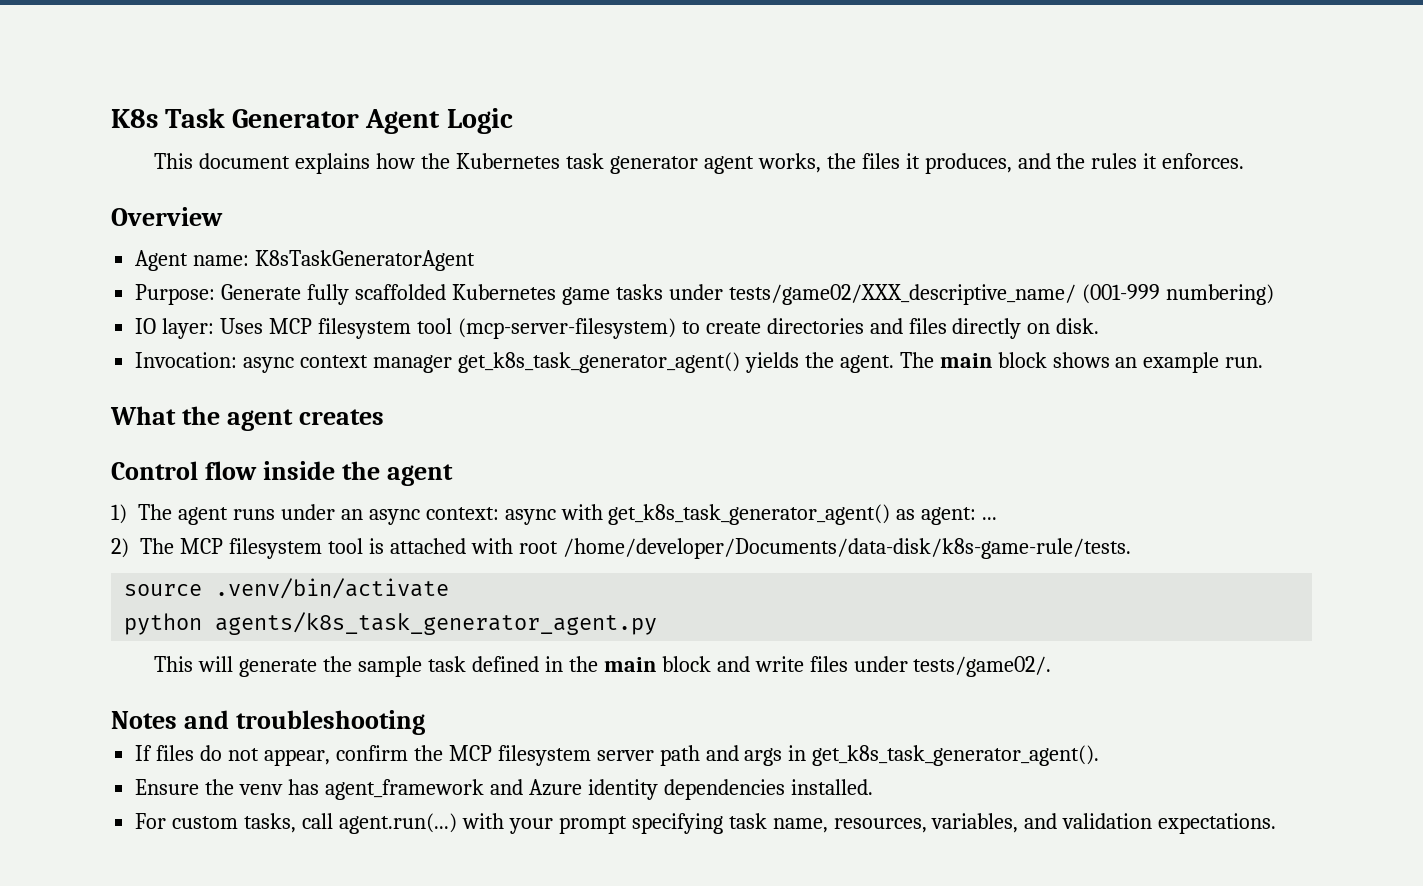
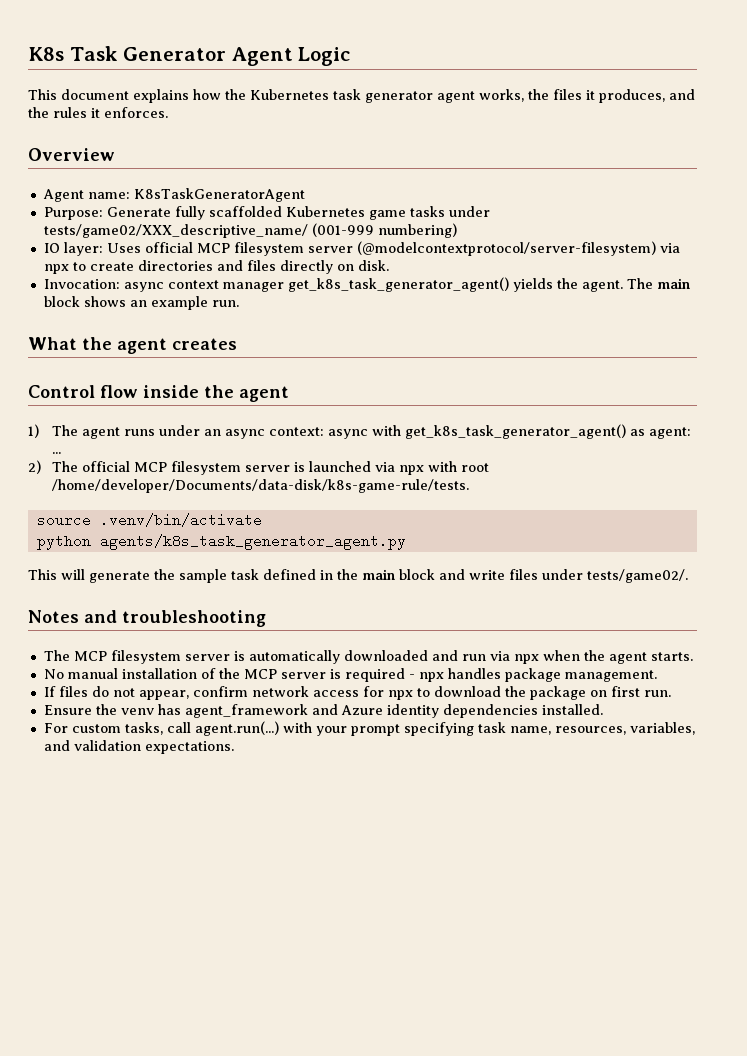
[269,318,676,339] MCP filesystem tool (mcp-server-filesystem) -> [144,241,680,256] [43,264,69,274] official MCP filesystem server (@modelcontextprotocol/server-filesystem) via npx
[179,538,466,559] MCP filesystem tool is attached -> [81,461,424,475] official MCP filesystem server is launched via npx
(425, 722) none -> [43,650,693,664] [43,668,657,682] // The MCP filesystem server is automatically downloaded and run via npx when the agent starts. // No manual installation of the MCP server is required - npx handles package management.
[413,745,1100,766] the MCP filesystem server path and args in get_k8s_task_generator_agent(). -> [251,686,671,700] network access for npx to download the package on first run.

